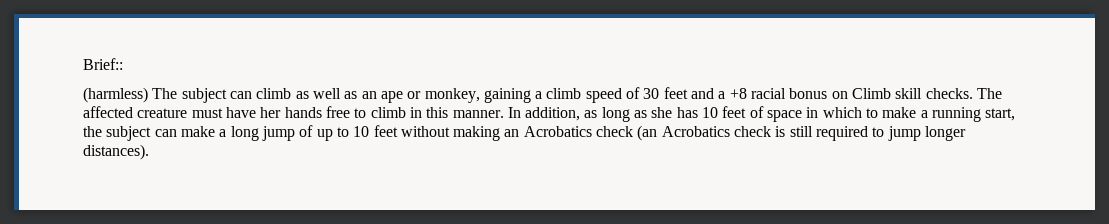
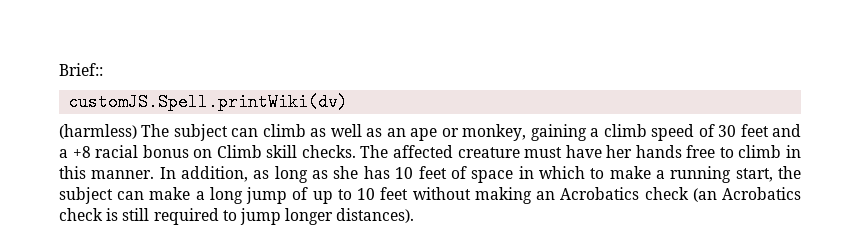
(123, 64) none -> [68,93,349,111] // customJS.Spell.printWiki(dv)

